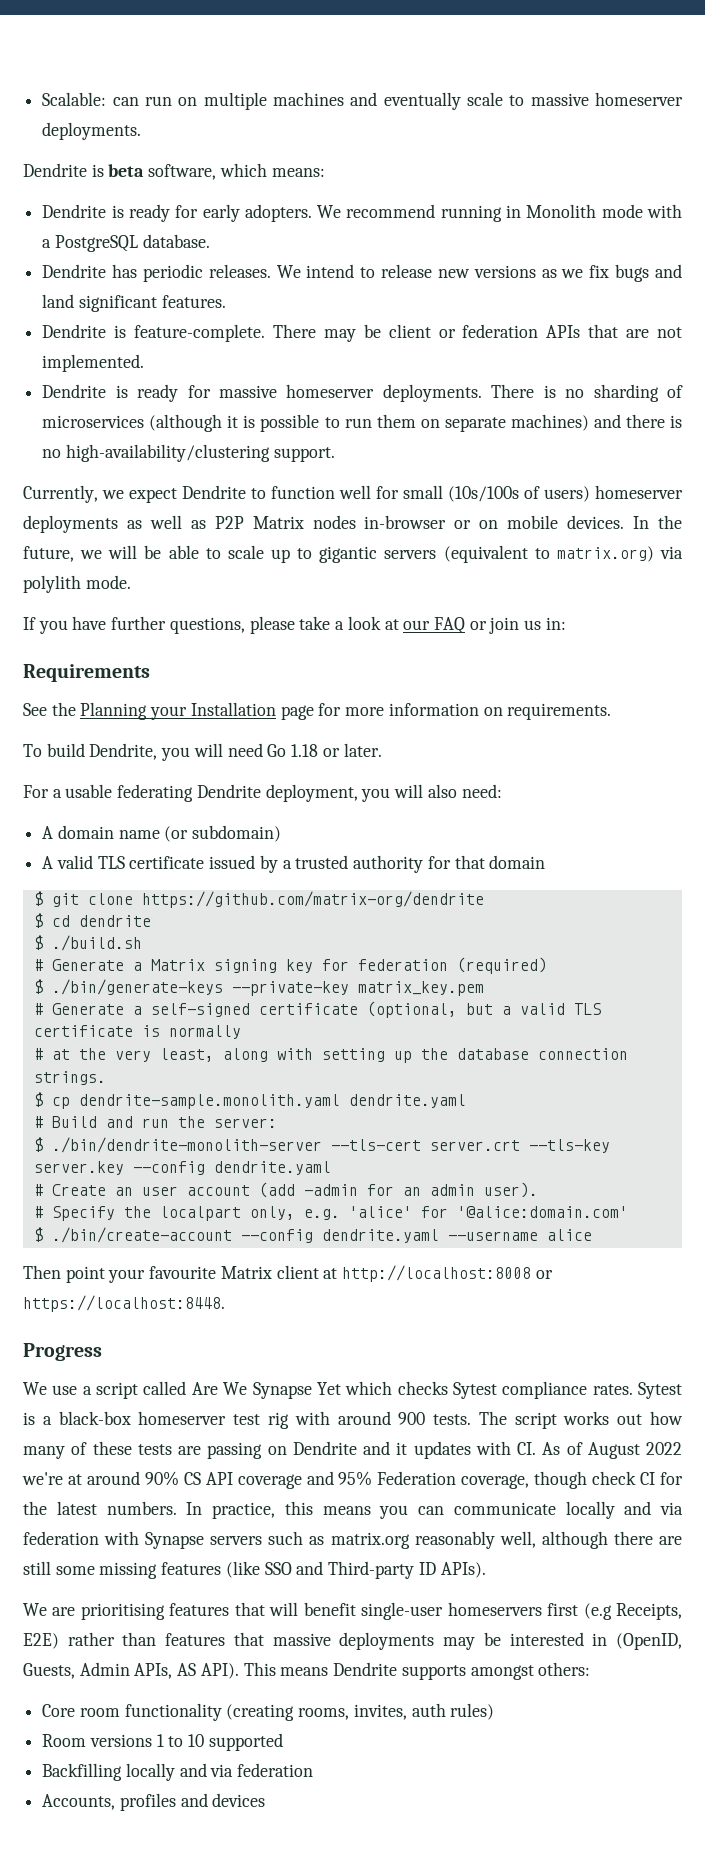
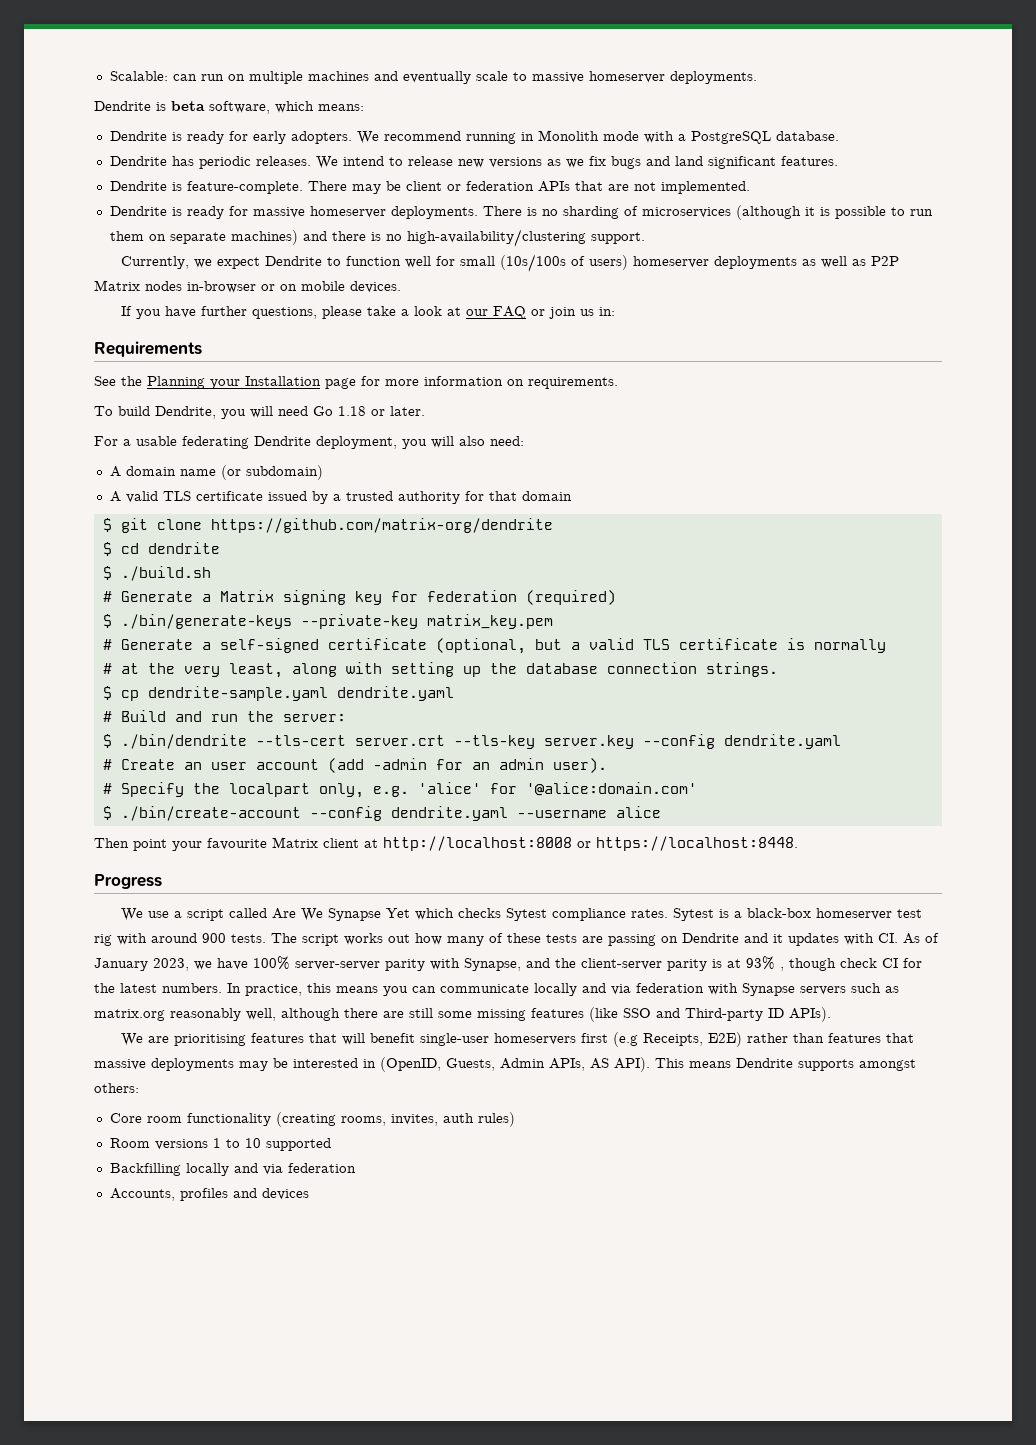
[633,515,682,529] [23,545,683,563] [23,575,131,593] In the future, we will be able to scale up to gigantic servers (equivalent to matrix.org) via polylith mode. -> (401, 287) none
[78,1094,340,1109] dendrite-sample.monolith.yaml -> [147,686,328,701] dendrite-sample.yaml
[51,1137,322,1153] ./bin/dendrite-monolith-server -> [120,734,247,749] ./bin/dendrite
[587,1442,682,1459] [22,1471,530,1489] August 2022 we're at around 90% CS API coverage and 95% Federation coverage, -> [94,956,784,971] January 2023, we have 100% server-server parity with Synapse, and the client-server parity is at 93% ,

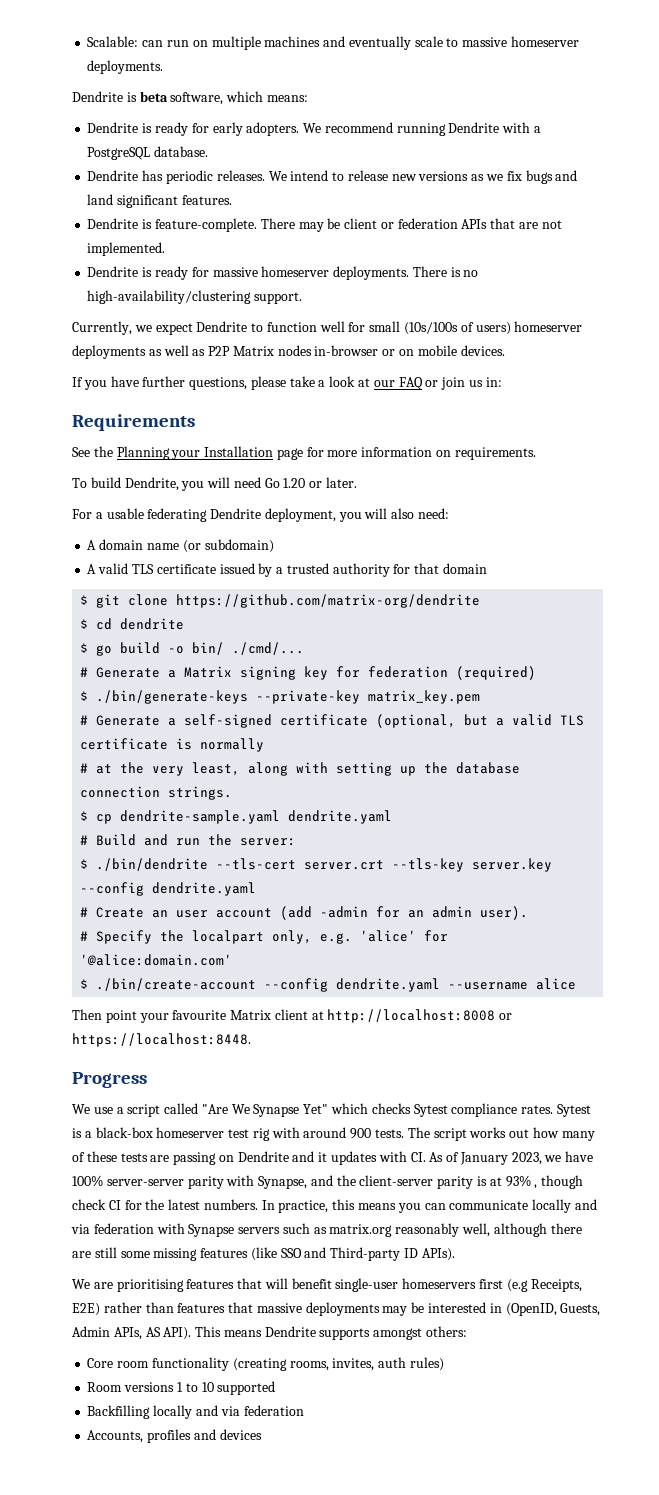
[520,130,639,141] in Monolith mode -> [448,122,500,133] Dendrite
[562,205,933,220] [109,230,402,245] sharding of microservices (although it is possible to run them on separate machines) and there is no -> (479, 273) none
[338,406,366,416] 1.18 -> [283,478,306,488] 1.20
[120,566,211,581] ./build.sh -> [96,642,305,656] go build -o bin/ ./cmd/...
[272,908,297,919] Are -> [201,1104,228,1114] "Are
[386,908,411,918] Yet -> [303,1104,329,1114] Yet"

